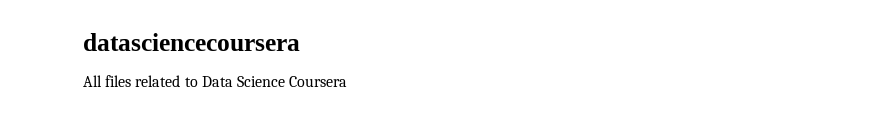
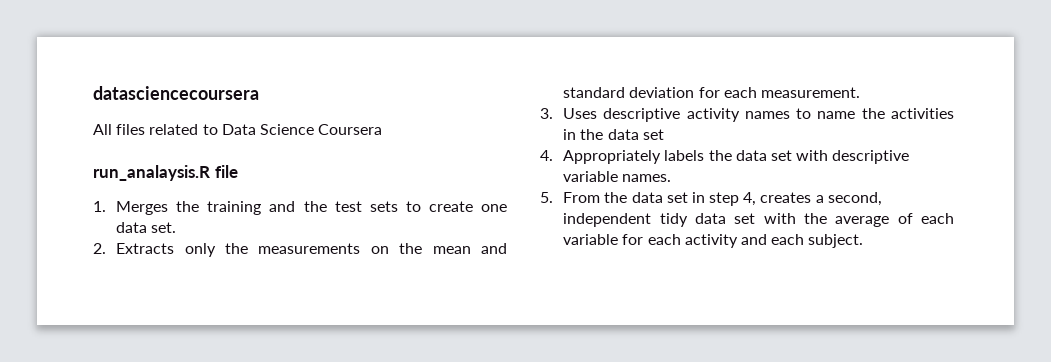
(348, 81) none -> [93,165,238,181] [93,201,508,215] [116,222,177,233] [93,243,507,257] [563,87,860,98] [540,108,954,122] [563,129,664,140] [540,150,910,164] [563,171,672,182] [540,192,882,206] [563,213,954,227] [563,234,864,248] // run_analaysis.R file // 1. Merges the training and the test sets to create one data set. // 2. Extracts only the measurements on the mean and standard deviation for each measurement. // 3. Uses descriptive activity names to name the activities in the data set // 4. Appropriately labels the data set with descriptive variable names. // 5. From the data set in step 4, creates a second, independent tidy data set with the average of each variable for each activity and each subject.

